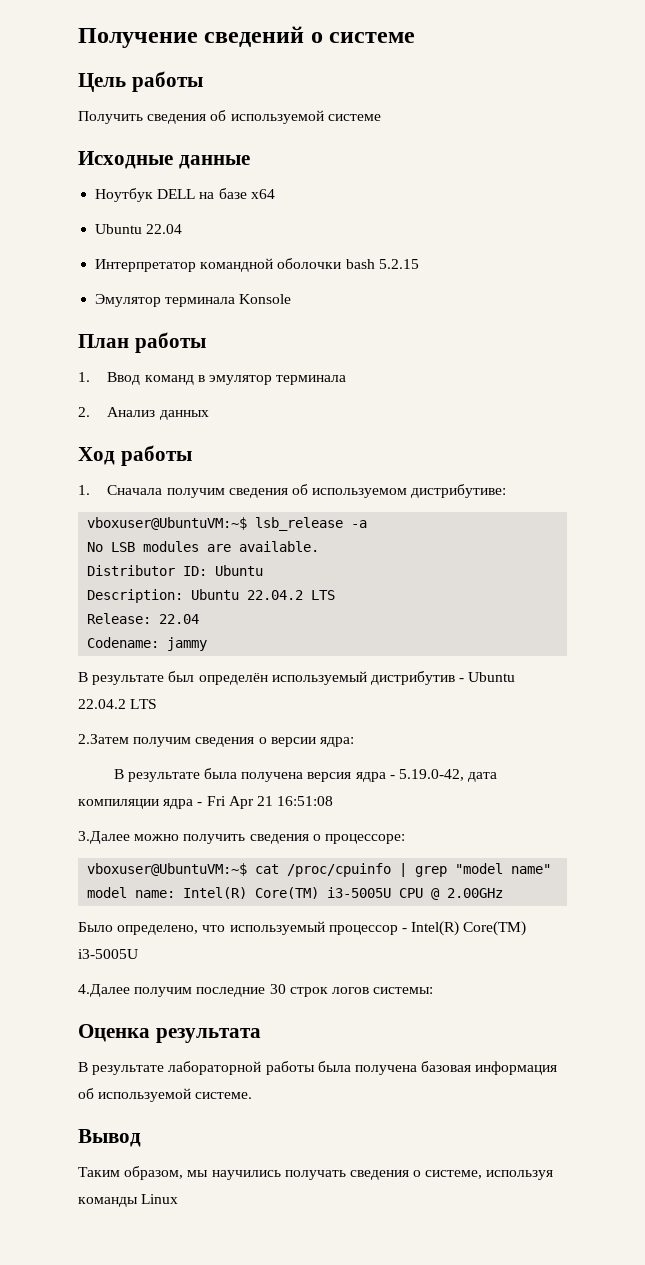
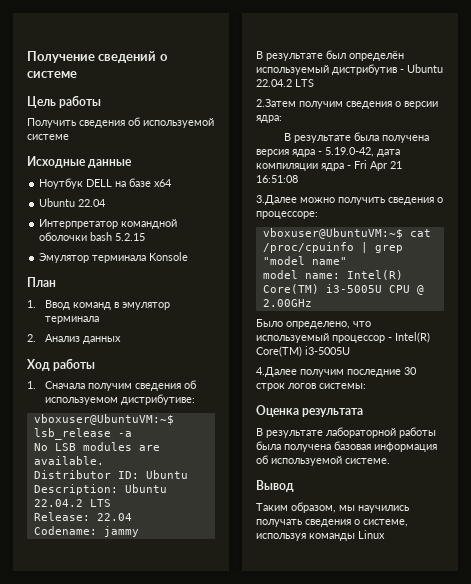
[134,332,206,353] работы -> (56, 282) none

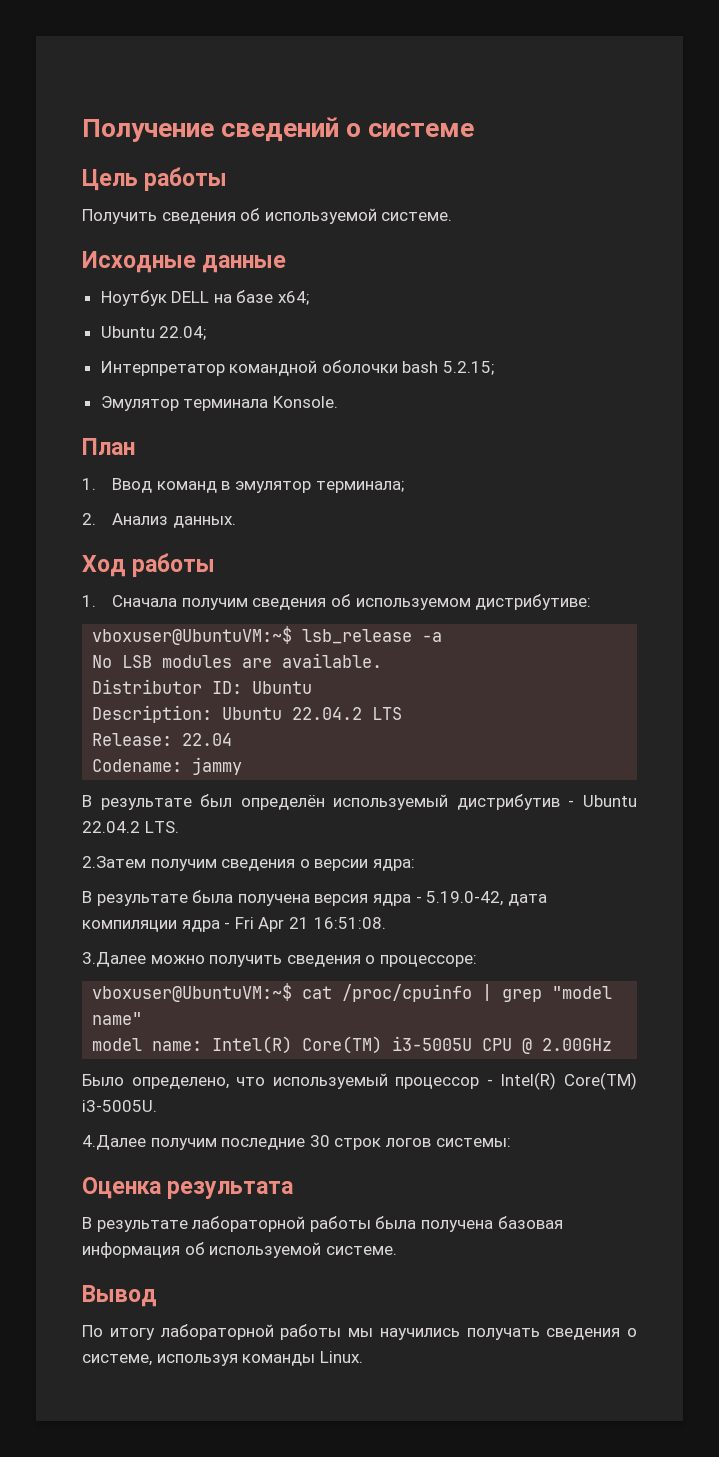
[27,134,69,140] системе -> [381,212,453,221] системе.
[154,179,173,187] [39,198,107,207] x64 // Ubuntu 22.04 -> [278,291,310,305] [100,326,207,340] x64; // Ubuntu 22.04;
[115,233,146,241] 5.2.15 -> [443,361,495,375] 5.2.15;
[149,252,189,261] Konsole -> [272,396,338,408] Konsole.
[45,316,100,324] терминала -> [315,481,404,493] терминала;
[83,336,122,344] данных -> [172,516,236,528] данных.
[295,79,314,87] LTS -> [144,821,179,833] LTS.
[256,175,298,183] 16:51:08 -> [313,917,386,929] 16:51:08.
[305,346,350,355] i3-5005U -> [82,1100,157,1112] i3-5005U.
[256,502,336,513] Таким образом, -> [82,1324,342,1340] По итогу лабораторной работы
[358,530,385,539] Linux -> [319,1351,363,1363] Linux.

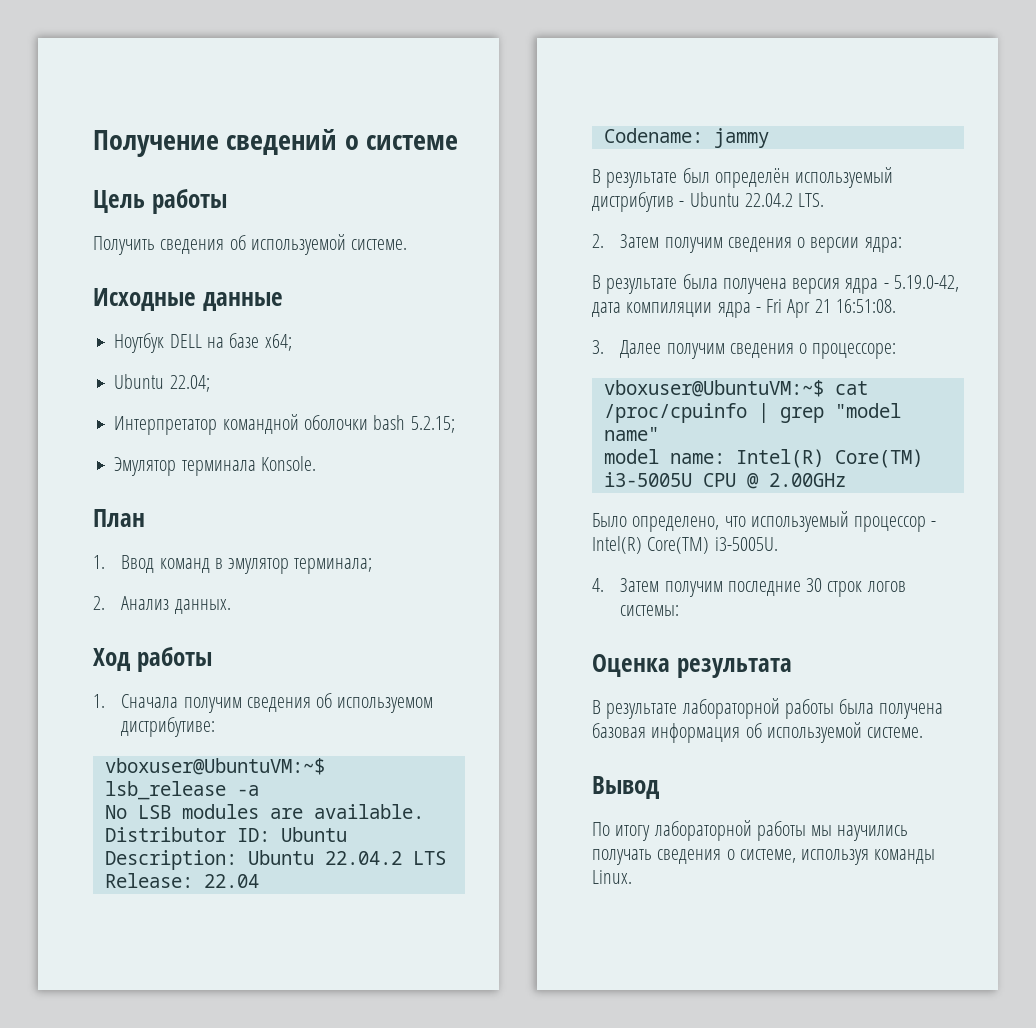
[82,856,146,868] 2.Затем -> [592,234,660,248] 2. Затем
[82,952,283,967] 3.Далее можно получить -> [592,340,725,359] 3. Далее получим
[82,1135,146,1150] 4.Далее -> [592,578,660,592] 4. Затем

